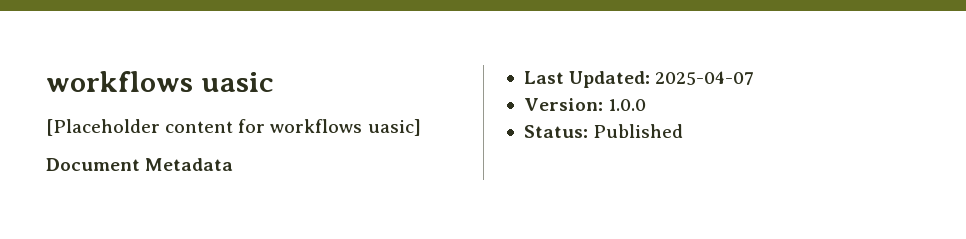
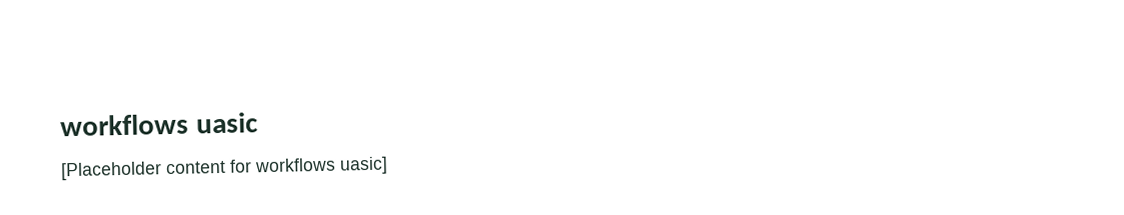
[46,158,234,171] [523,71,755,88] [523,98,647,111] [523,124,684,138] // Document Metadata // Last Updated: 2025-04-07 // Version: 1.0.0 // Status: Published -> (388, 165) none

